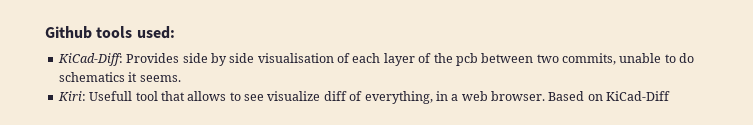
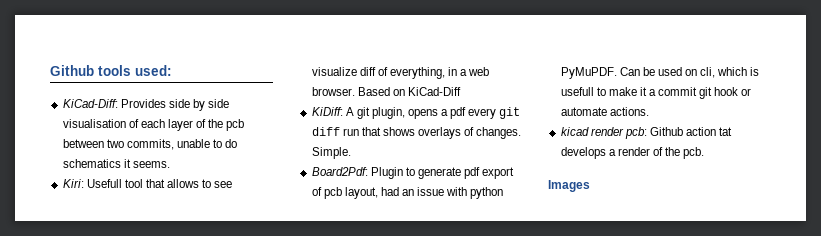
(671, 96) none -> [311,107,521,119] [311,127,522,139] [311,147,351,159] [311,167,515,179] [311,187,504,199] [560,67,760,79] [560,87,752,99] [560,107,649,116] [560,127,733,139] [560,147,705,159] [548,180,590,192] // KiDiff: A git plugin, opens a pdf every git diff run that shows overlays of changes. Simple. // Board2Pdf: Plugin to generate pdf export of pcb layout, had an issue with python PyMuPDF. Can be used on cli, which is usefull to make it a commit git hook or automate actions. // kicad render pcb: Github action tat develops a render of the pcb. // Images

